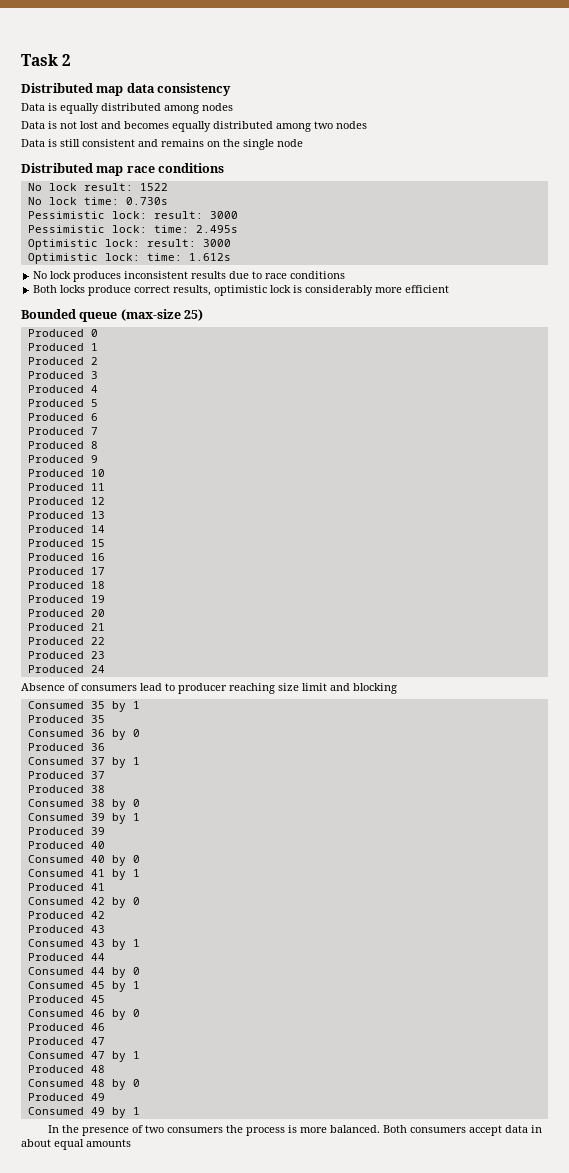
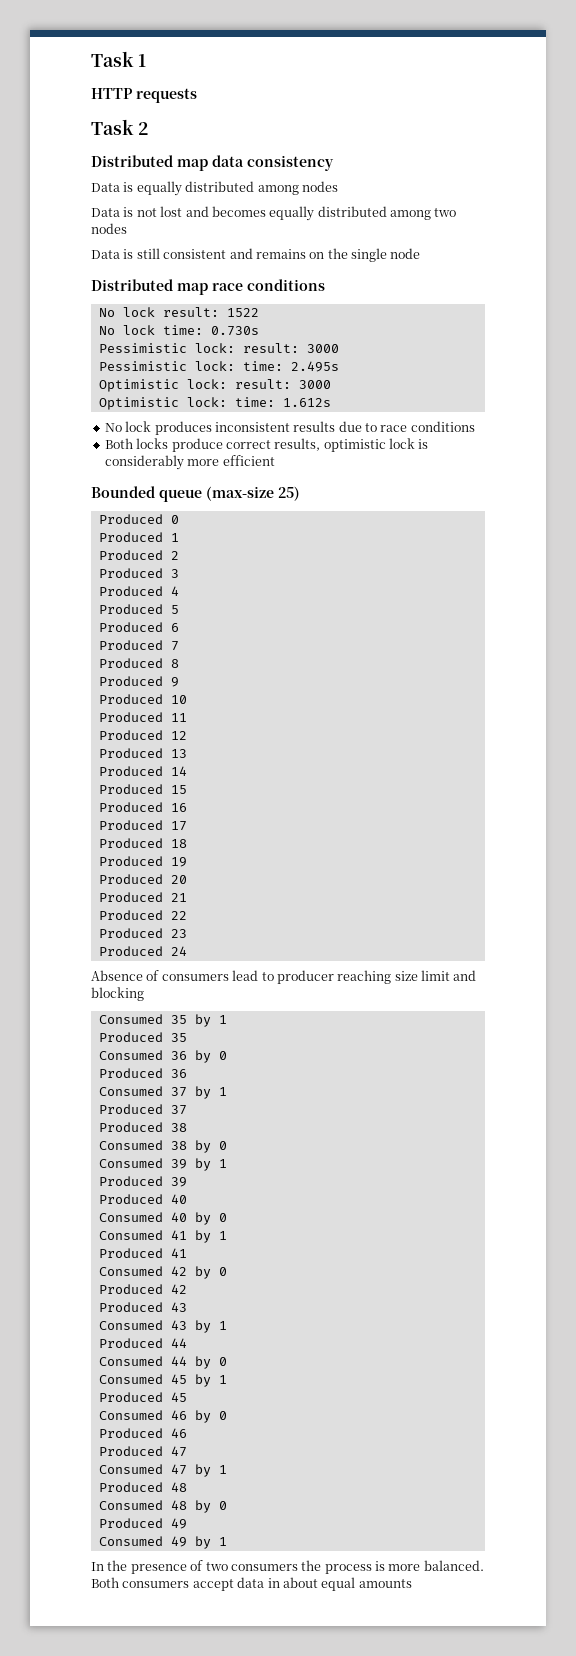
[21,54,58,66] Task -> [91,51,146,67] [91,88,197,103] [91,119,134,135] Task 1 // HTTP requests // Task

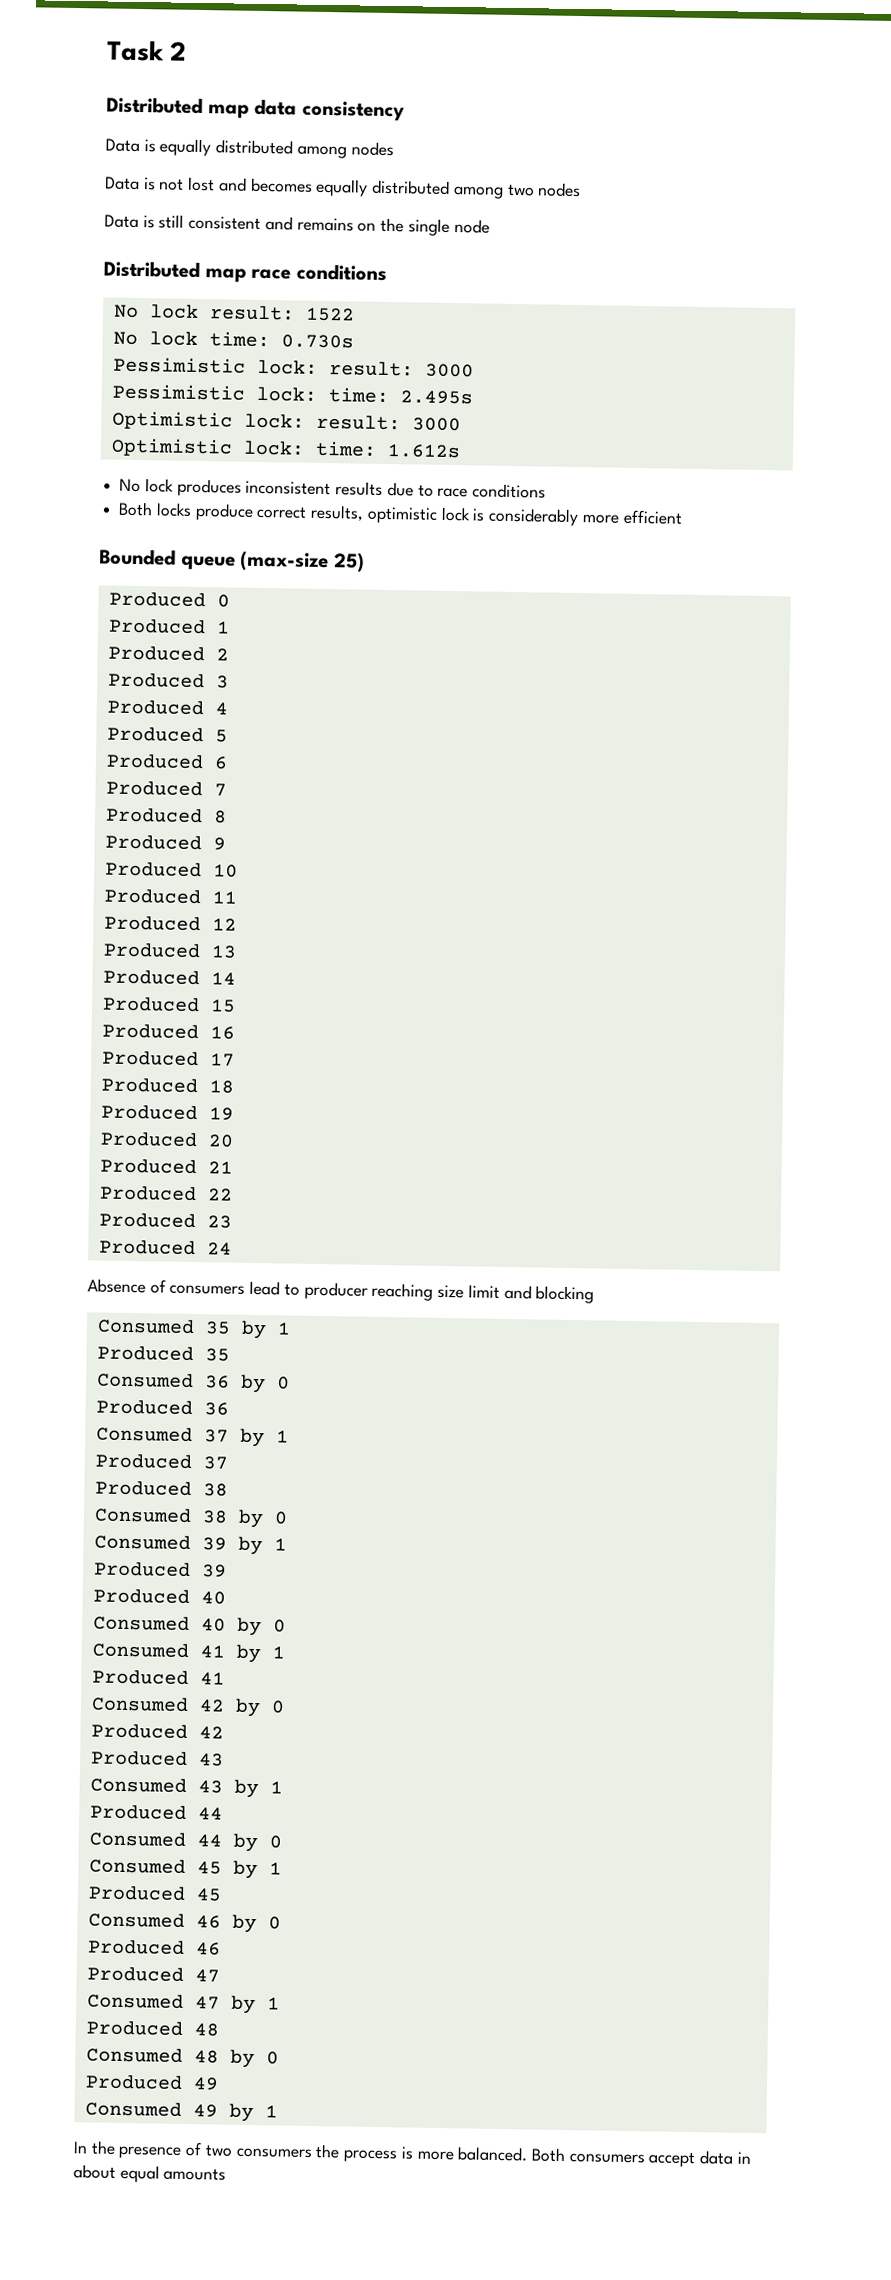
[91,51,146,67] [91,88,197,103] [91,119,134,135] Task 1 // HTTP requests // Task -> [107,40,165,62] Task

